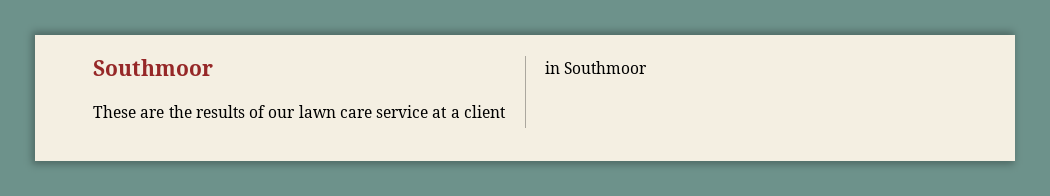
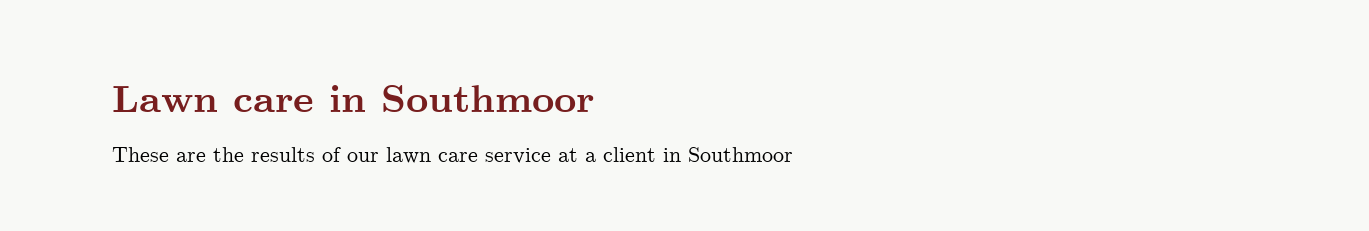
(93, 67) none -> [112,85,366,112] Lawn care in

